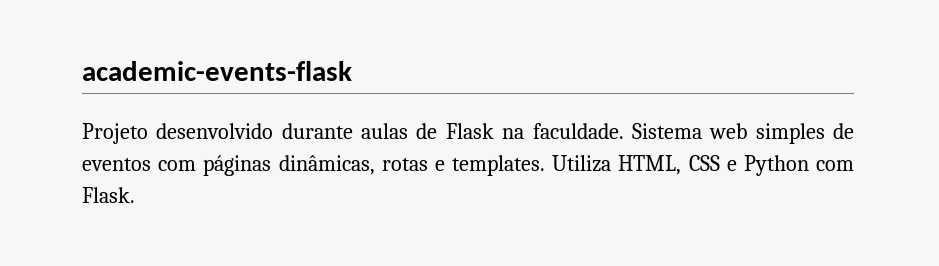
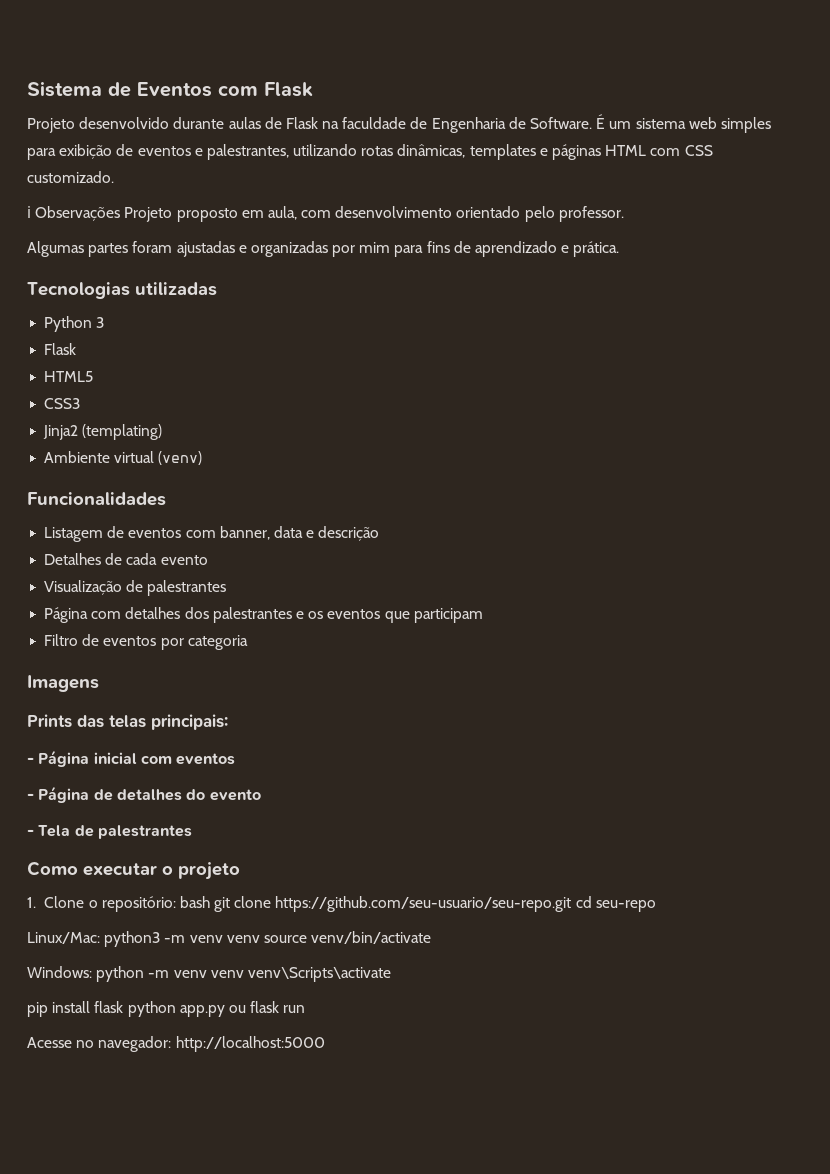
[82,61,352,81] academic-events-flask -> [27,81,313,97] Sistema de Eventos com Flask
[532,123,855,144] [82,155,854,176] [82,187,135,203] faculdade. Sistema web simples de eventos com páginas dinâmicas, rotas e templates. Utiliza HTML, CSS e Python com Flask. -> [342,114,771,133] [27,144,713,160] [27,171,114,183] [27,206,624,222] [27,241,620,257] [27,282,217,299] [44,316,105,332] [44,343,77,355] [44,371,94,382] [44,398,81,409] [43,424,163,440] [44,451,203,465] [27,492,166,506] [44,526,380,542] [44,553,208,565] [44,580,227,596] [44,607,483,623] [44,634,248,650] [27,675,99,692] [27,714,228,730] [27,750,236,767] [27,786,261,803] [27,825,192,839] [27,861,240,880] [27,896,656,912] [27,931,432,947] [27,966,391,982] [27,1001,306,1017] [27,1036,325,1052] faculdade de Engenharia de Software. É um sistema web simples para exibição de eventos e palestrantes, utilizando rotas dinâmicas, templates e páginas HTML com CSS customizado. // ℹ Observações Projeto proposto em aula, com desenvolvimento orientado pelo professor. // Algumas partes foram ajustadas e organizadas por mim para fins de aprendizado e prática. // Tecnologias utilizadas // Python 3 // Flask // HTML5 // CSS3 // Jinja2 (templating) // Ambiente virtual (venv) // Funcionalidades // Listagem de eventos com banner, data e descrição // Detalhes de cada evento // Visualização de palestrantes // Página com detalhes dos palestrantes e os eventos que participam // Filtro de eventos por categoria // Imagens // Prints das telas principais: // - Página inicial com eventos // - Página de detalhes do evento // - Tela de palestrantes // Como executar o projeto // 1. Clone o repositório: bash git clone https://github.com/seu-usuario/seu-repo.git cd seu-repo // Linux/Mac: python3 -m venv venv source venv/bin/activate // Windows: python -m venv venv venv\Scripts\activate // pip install flask python app.py ou flask run // Acesse no navegador: http://localhost:5000

